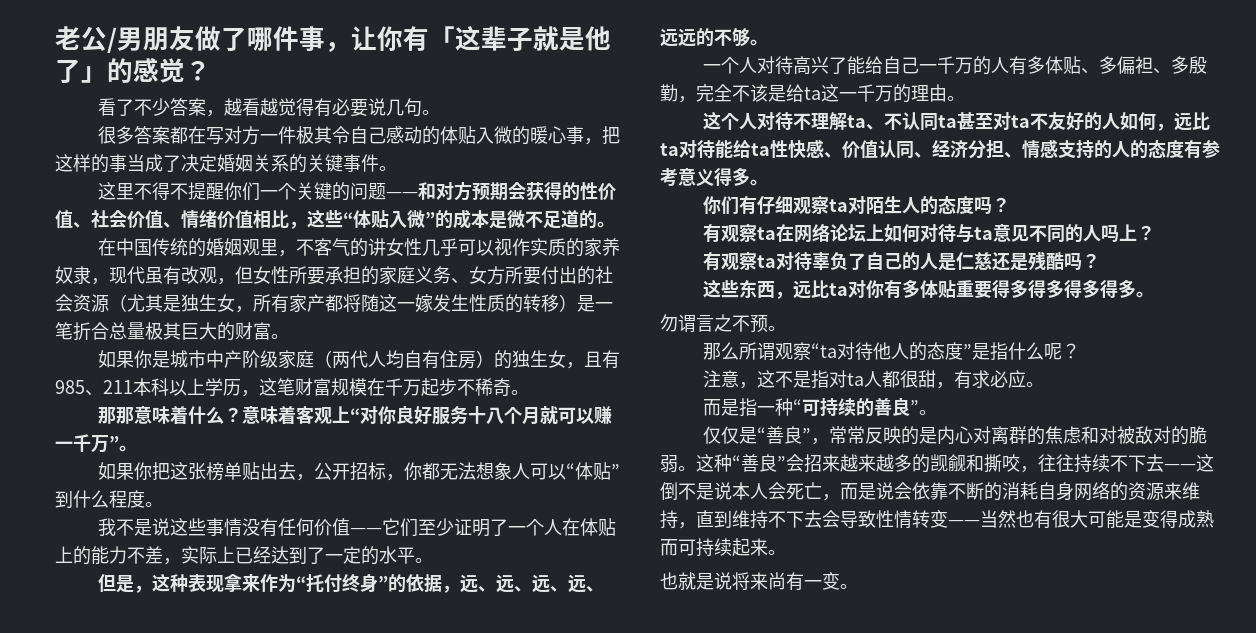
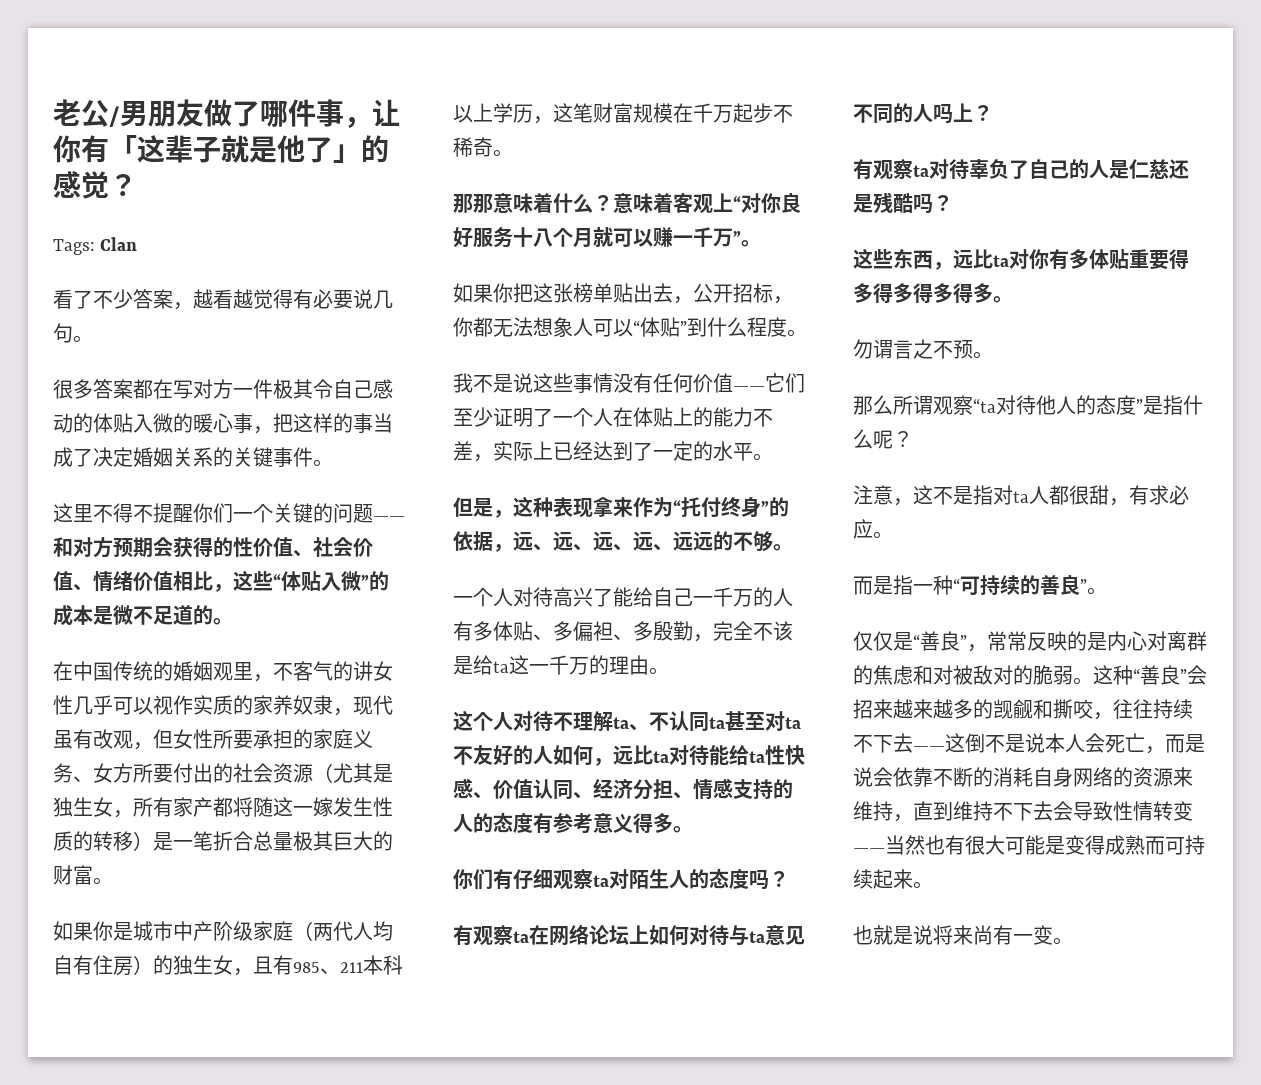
(211, 70) none -> [53,237,138,255] // Tags: Clan

